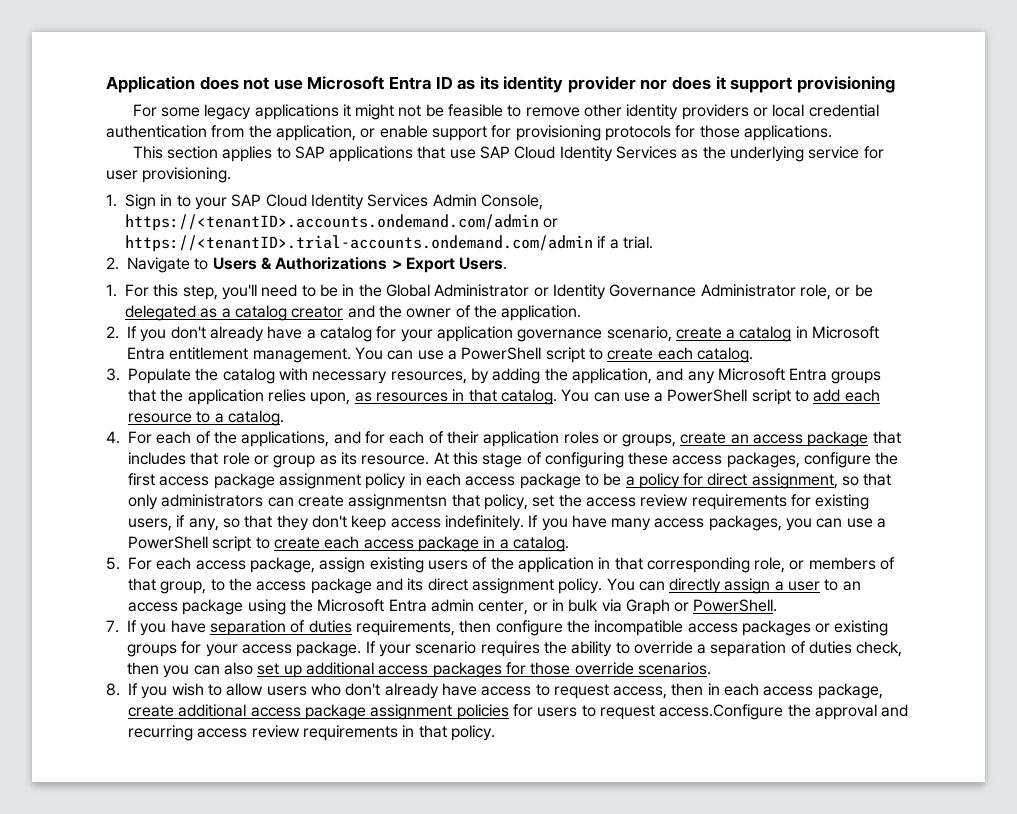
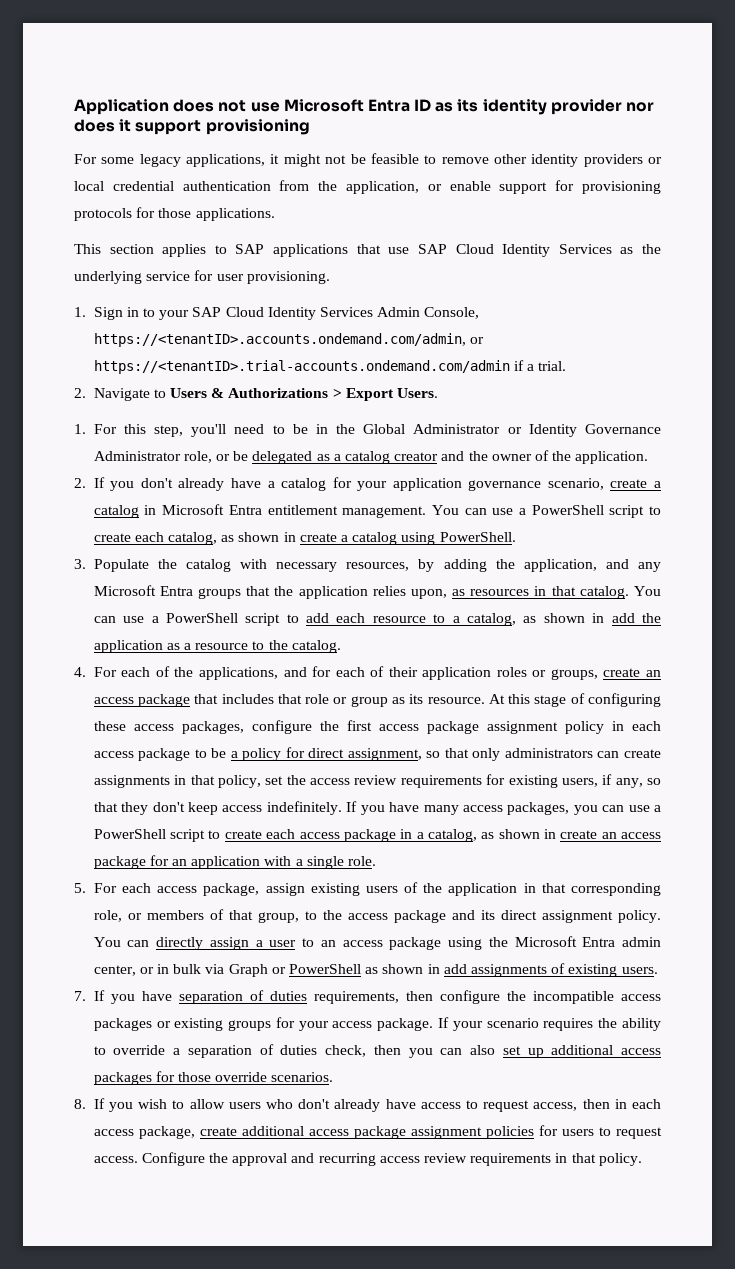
[254,104,339,120] applications -> [186,154,266,167] applications,
[125,214,540,231] https://<tenantID>.accounts.ondemand.com/admin -> [93,333,466,347] https://<tenantID>.accounts.ondemand.com/admin,
[696,347,753,363] catalog. -> [168,532,516,545] catalog, as shown in create a catalog using PowerShell.
(224, 418) none -> [467,613,661,626] [93,640,288,653] catalog, as shown in add the application as a resource to the
[348,494,448,510] assignmentsn -> [93,775,187,788] assignments in
[512,536,569,552] catalog. -> [427,829,662,842] [93,855,377,869] catalog, as shown in create an access package for an application with a single role.
[693,599,778,612] PowerShell. -> [289,963,658,977] PowerShell as shown in add assignments of existing users.
[659,704,784,720] access.Configure -> [93,1152,205,1166] access. Configure

